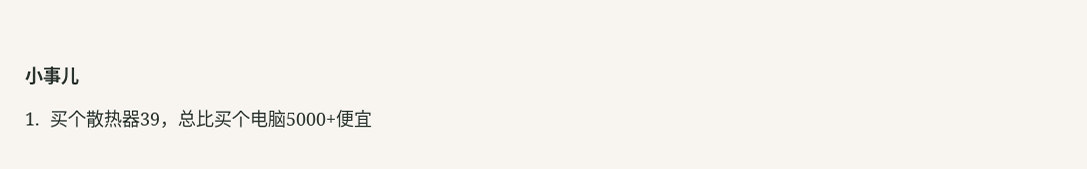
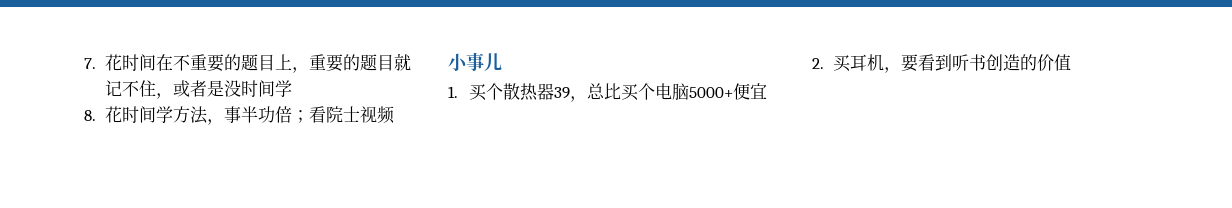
(24, 76) none -> [84,53,412,73] [105,80,293,99] [84,106,396,125] 7.花时间在不重要的题目上，重要的题目就记不住，或者是没时间学 // 8.花时间学方法，事半功倍；看院士视频 //
(372, 118) none -> [812,54,1072,73] // 2.买耳机，要看到听书创造的价值

